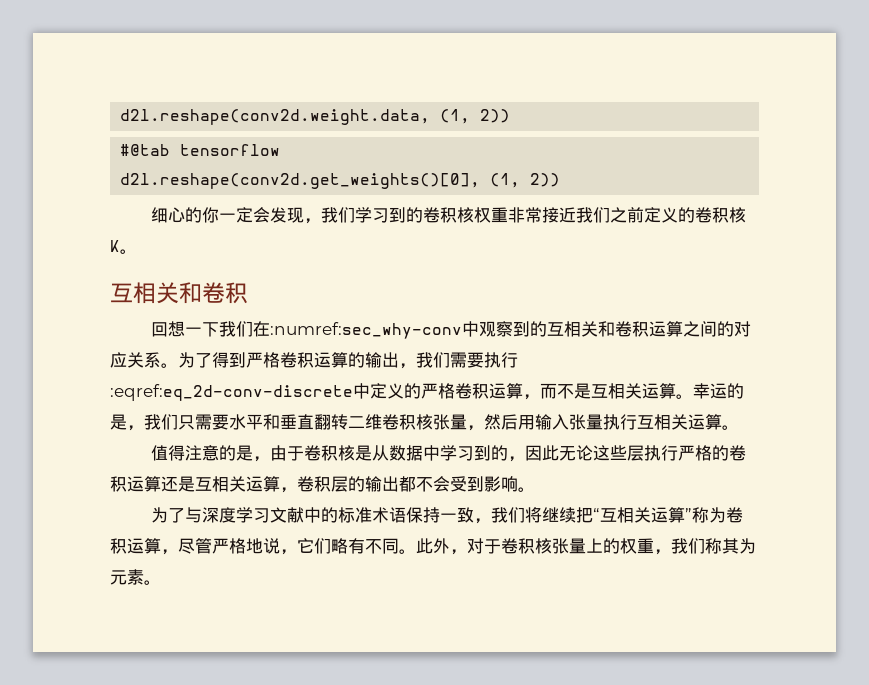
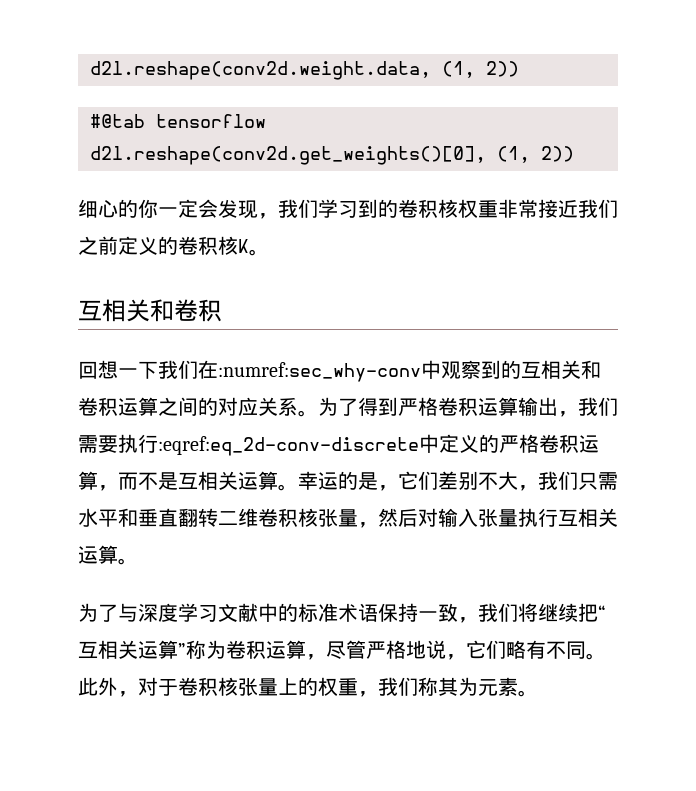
[348,352,365,368] 的 -> (518, 406) none
(144, 428) none -> [398,471,538,491] 它们差别不大，
[212,414,229,430] 要 -> (618, 481) none
[518,415,535,430] 用 -> [418,508,438,527] 对
[150,445,746,462] [110,476,535,493] // 值得注意的是，由于卷积核是从数据中学习到的，因此无论这些层执行严格的卷积运算还是互相关运算，卷积层的输出都不会受到影响。 -> (138, 561) none

